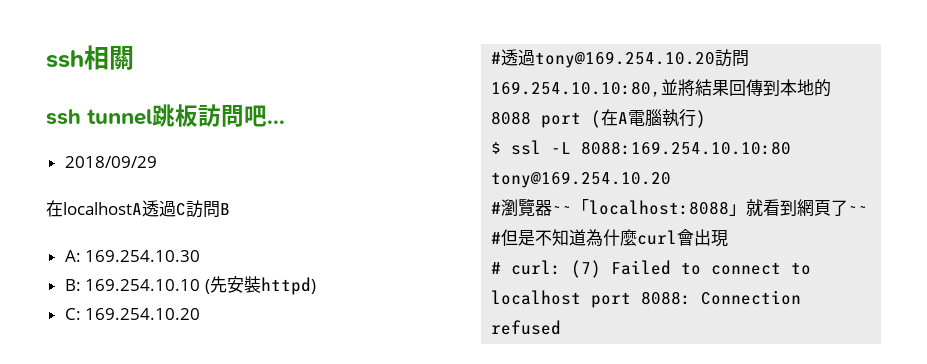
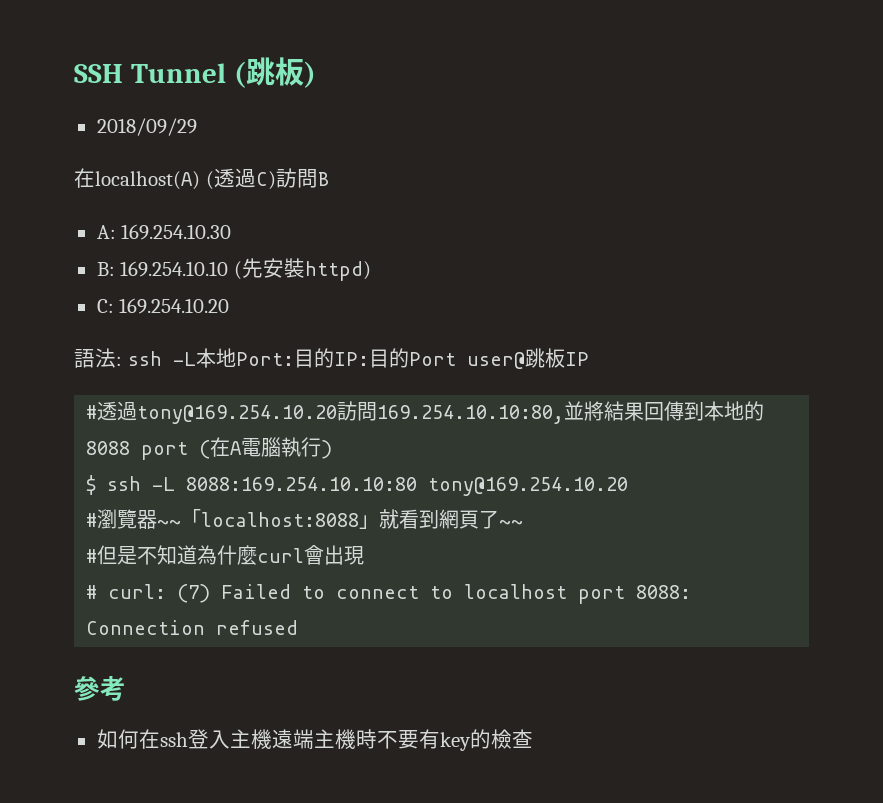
[46,45,134,70] [46,104,286,127] [64,156,157,168] [46,200,186,217] ssh相關 // ssh tunnel跳板訪問吧... // 2018/09/29 // 在localhostA透過C -> [74,57,316,88] [96,118,197,136] [74,168,276,190] SSH Tunnel (跳板) // 2018/09/29 // 在localhost(A) (透過C)
(201, 314) none -> [74,348,589,369] // 語法: ssh -L本地Port:目的IP:目的Port user@跳板IP
[511,140,542,155] ssl -> [107,476,142,491] ssh
(562, 327) none -> [74,676,126,701] [96,729,533,751] // 參考 // 如何在ssh登入主機遠端主機時不要有key的檢查

